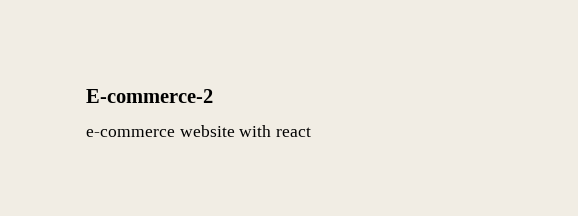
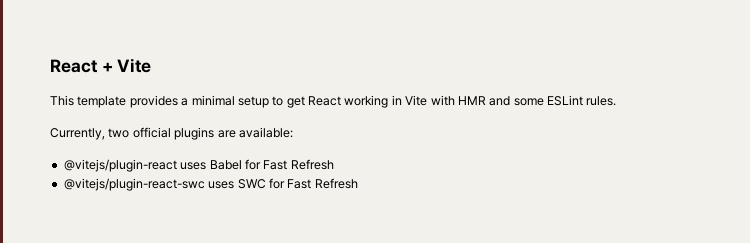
[86,89,213,103] [86,125,312,137] E-commerce-2 // e-commerce website with react -> [50,58,152,73] [50,95,617,108] [50,127,293,140] [63,159,334,172] [63,178,358,191] React + Vite // This template provides a minimal setup to get React working in Vite with HMR and some ESLint rules. // Currently, two official plugins are available: // @vitejs/plugin-react uses Babel for Fast Refresh // @vitejs/plugin-react-swc uses SWC for Fast Refresh

